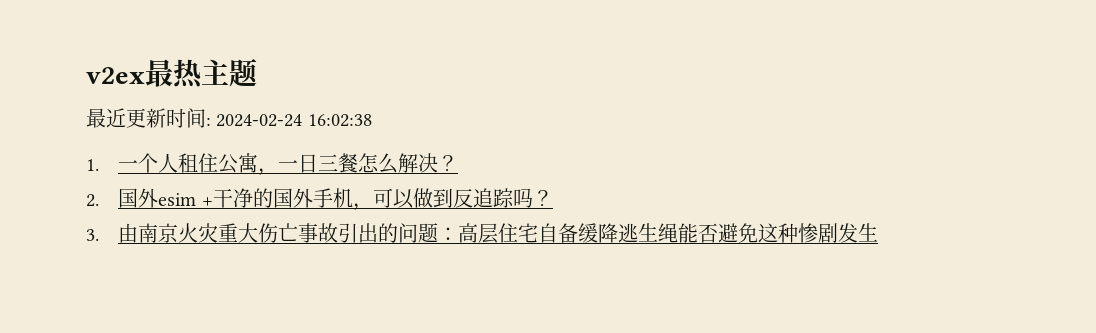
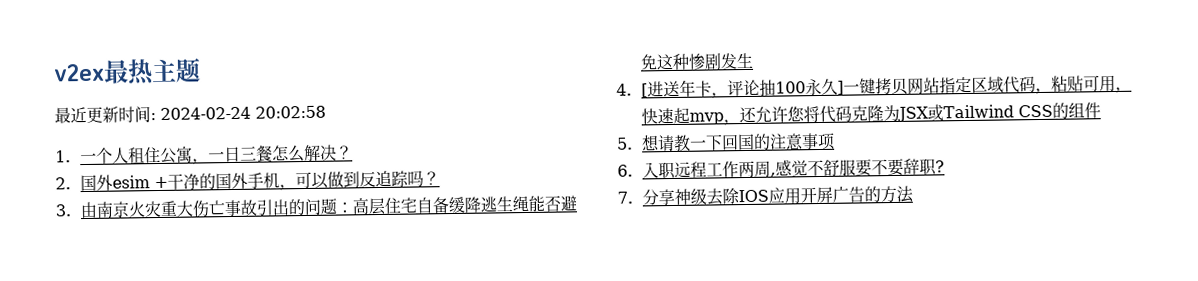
[307,114,372,127] 16:02:38 -> [255,105,326,119] 20:02:58
(879, 232) none -> [616,74,1133,99] [641,102,1102,126] [616,132,837,152] [617,158,946,180] [617,185,915,206] // 4. [进送年卡，评论抽100永久]一键拷贝网站指定区域代码，粘贴可用，快速起mvp，还允许您将代码克隆为JSX或Tailwind CSS的组件 // 5.想请教一下回国的注意事项 // 6.入职远程工作两周,感觉不舒服要不要辞职? // 7.分享神级去除IOS应用开屏广告的方法

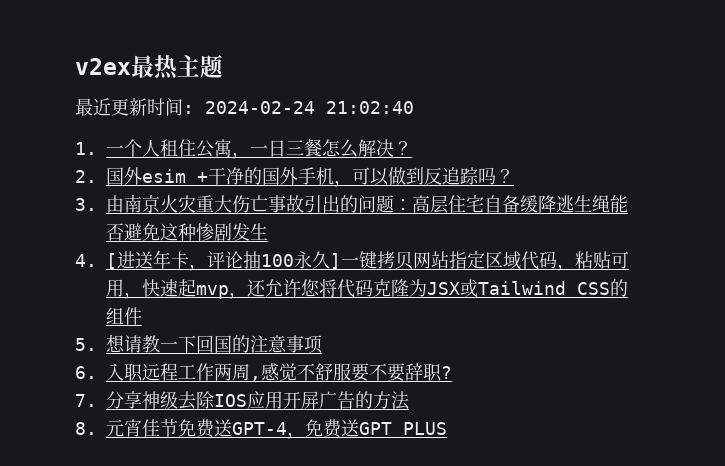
[255,105,326,119] 20:02:58 -> [326,101,414,114] 21:02:40
(915, 194) none -> [75,419,447,439] // 8.元宵佳节免费送GPT-4，免费送GPT PLUS

